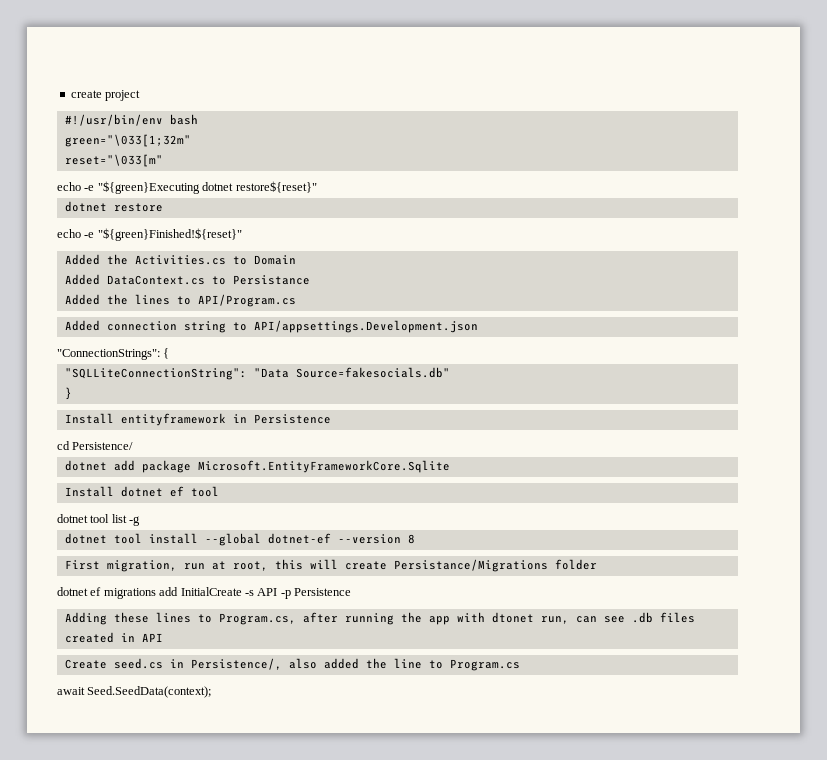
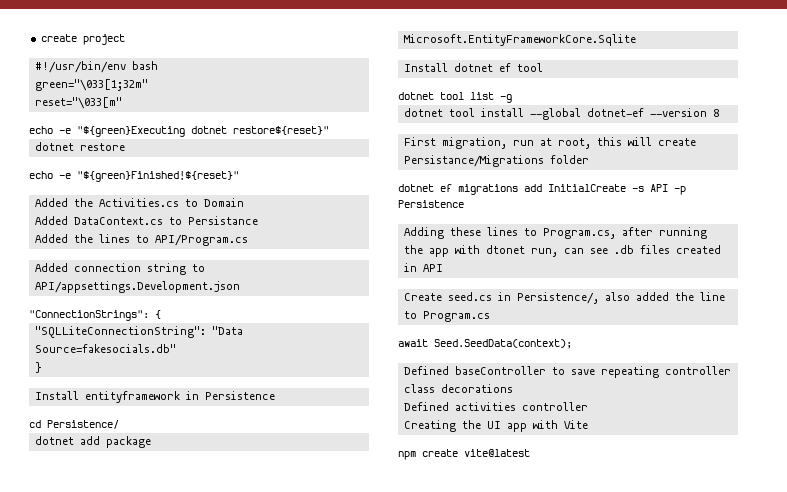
(212, 692) none -> [404,366,732,378] [404,384,514,393] [404,402,589,411] [404,420,589,432] [398,449,530,460] // Defined baseController to save repeating controller class decorations // Defined activities controller // Creating the UI app with Vite // npm create vite@latest

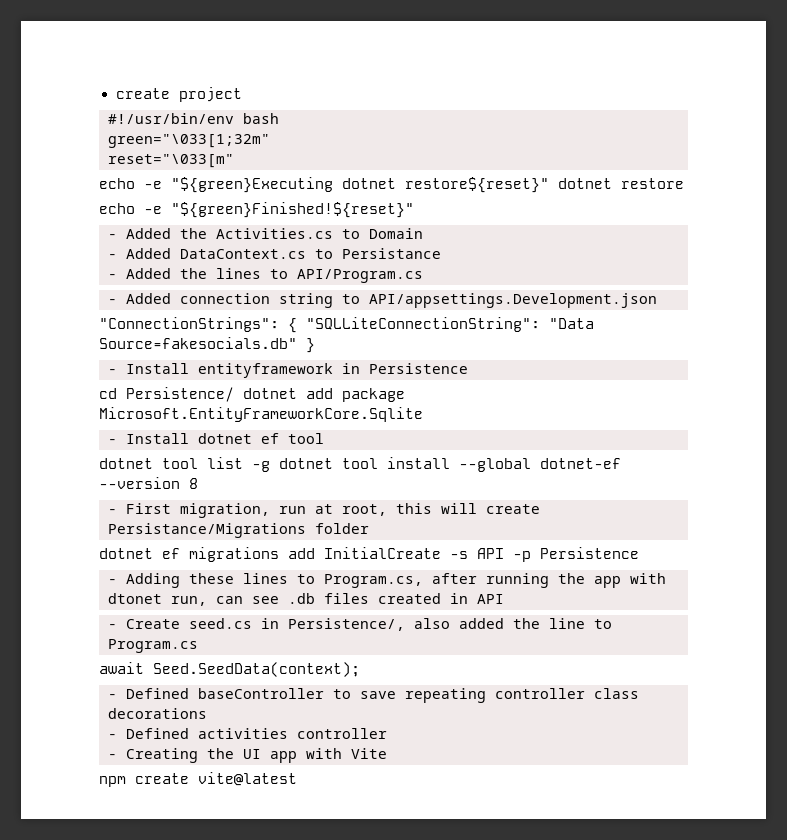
(329, 130) // -> (549, 185) none
(239, 176) none -> [108,234,117,239] -
(245, 202) none -> [108,254,117,259] -
(259, 220) none -> [108,274,117,279] -
(249, 240) none -> [108,299,117,304] -
(161, 314) // -> (297, 325) none
(177, 348) // -> (297, 343) none
(43, 367) none -> [108,369,117,374] -
(119, 424) // -> (234, 394) none
(637, 40) none -> [108,439,117,444] -
(512, 98) // -> (270, 466) none
(720, 113) none -> [108,509,117,514] -
(464, 204) none -> [108,579,117,584] -
(444, 268) none -> [108,624,117,629] -
(572, 344) none -> [108,694,117,699] -
(514, 388) none -> [108,734,117,739] -
(589, 406) none -> [108,754,117,759] -

